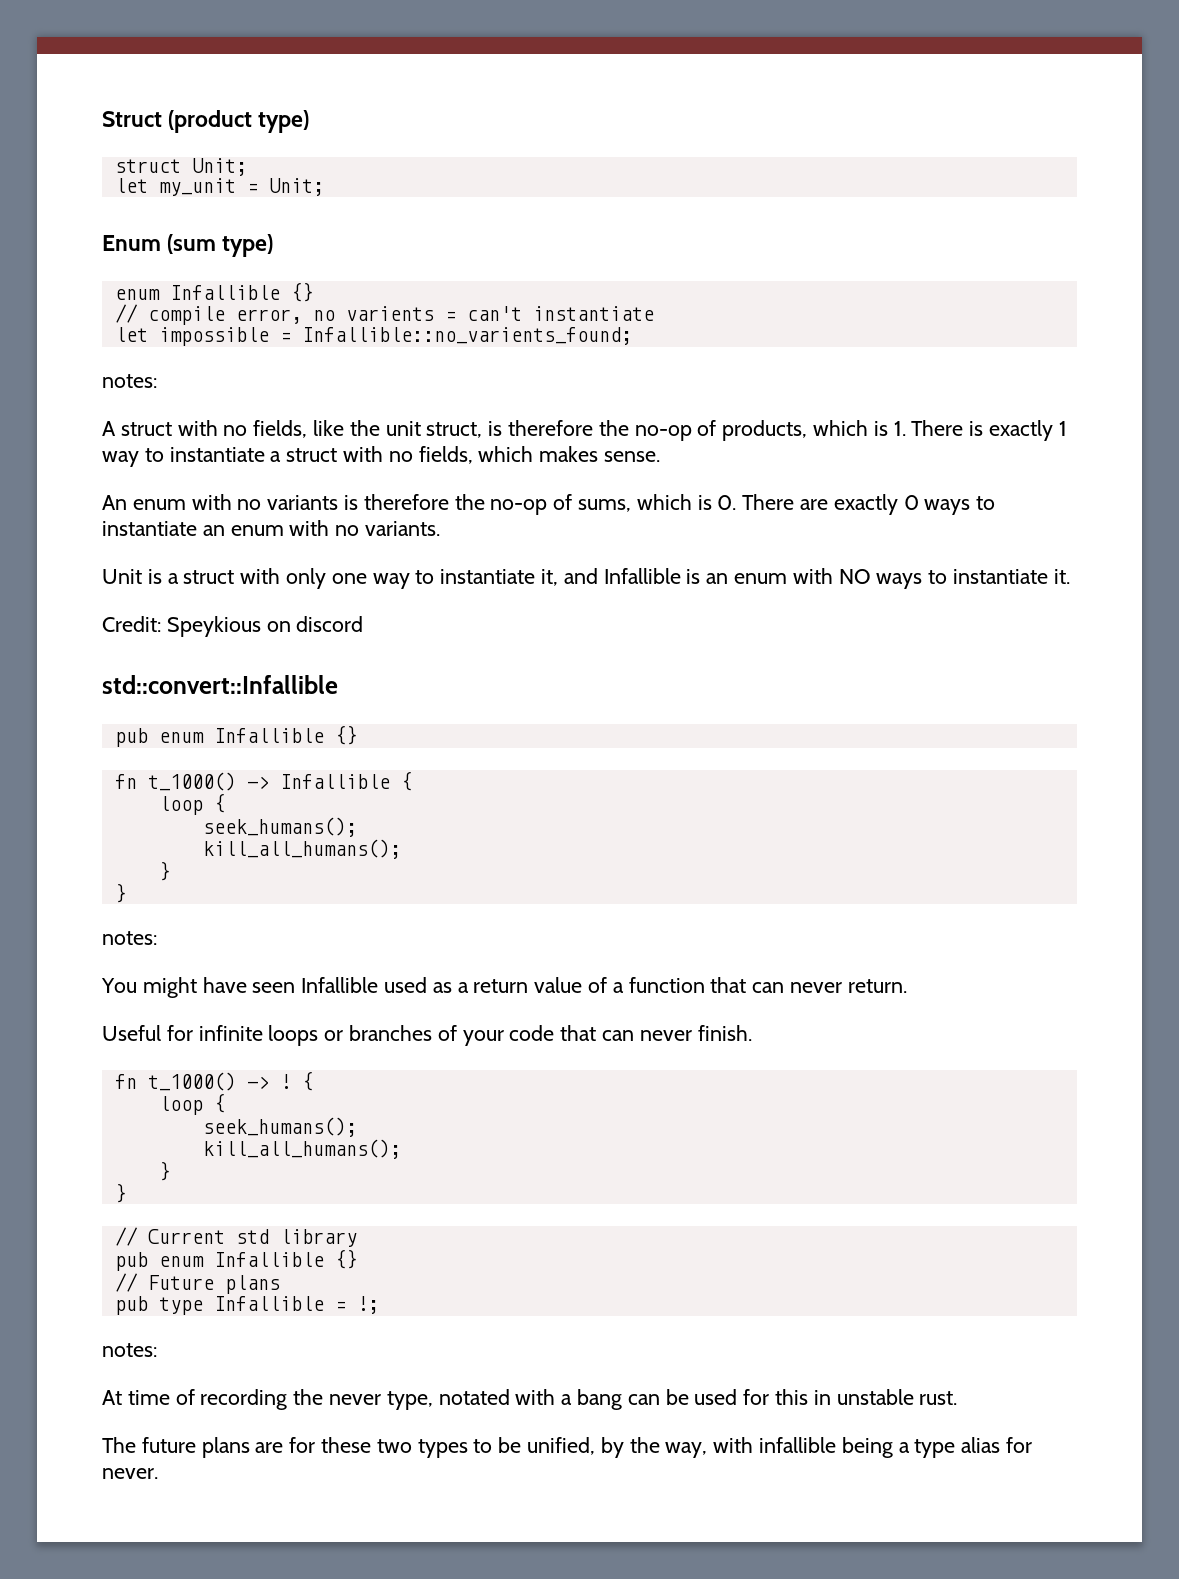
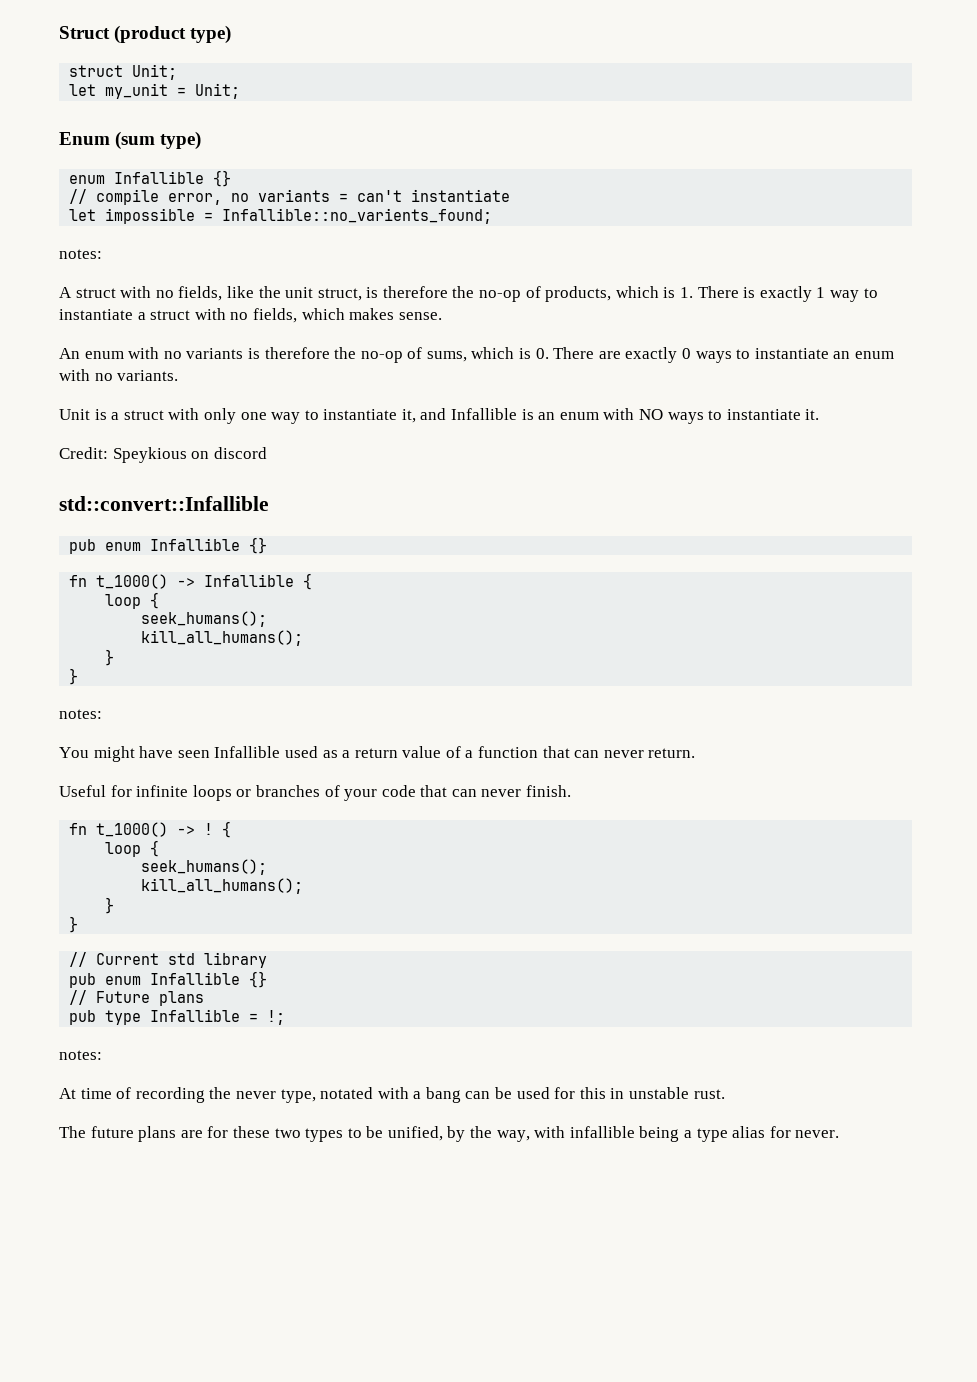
[345,306,434,321] varients -> [258,189,331,202] variants

